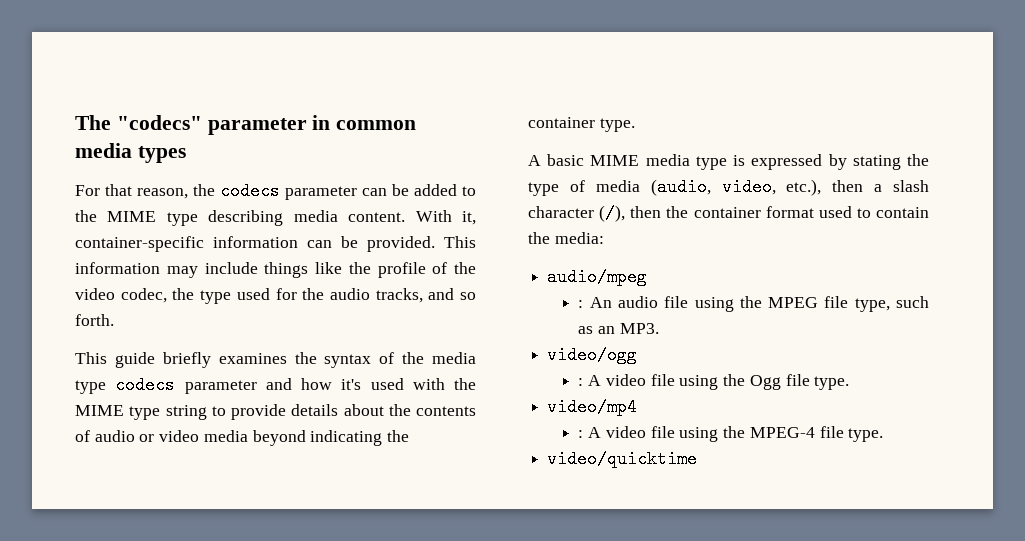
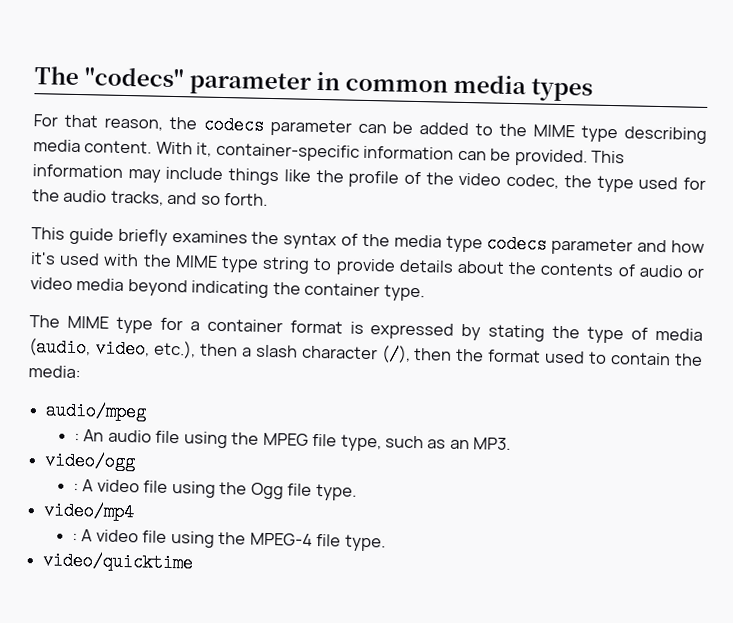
[528,154,727,170] A basic MIME media type -> [29,315,343,334] The MIME type for a container format
[693,207,761,218] container -> (485, 355) none

